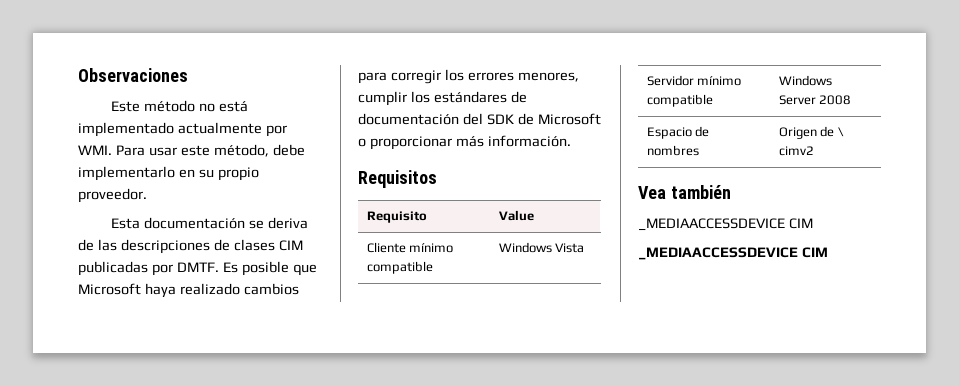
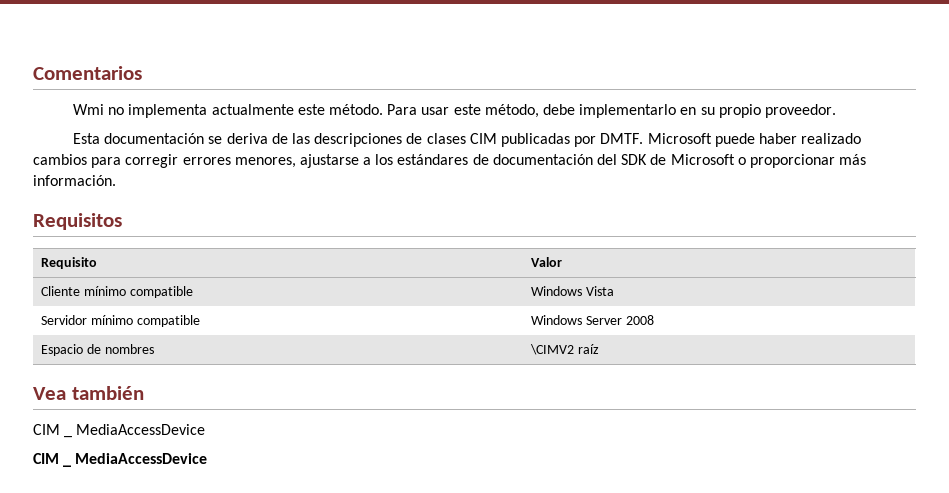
[78,68,188,82] [111,100,249,112] [78,122,287,137] [78,145,112,155] Observaciones // Este método no está implementado actualmente por WMI. -> [33,66,142,80] [73,104,384,118] Comentarios // Wmi no implementa actualmente este método.
[222,261,317,276] [78,283,176,298] Es posible que Microsoft haya -> [647,133,797,147] Microsoft puede haber
[444,69,464,81] los -> (179, 161) none
[358,91,407,106] cumplir -> [299,154,372,168] ajustarse a
[498,210,534,221] Value -> [531,257,563,267] Valor
[778,126,844,139] [778,146,814,156] Origen de \ cimv2 -> [530,344,599,355] \CIMV2 raíz
[638,218,813,231] [638,247,828,260] _MEDIAACCESSDEVICE CIM // _MEDIAACCESSDEVICE CIM -> [33,424,60,435] [64,435,73,438] [76,424,206,435] [33,453,59,464] [63,464,72,467] [75,453,208,464] CIM _ MediaAccessDevice // CIM _ MediaAccessDevice

